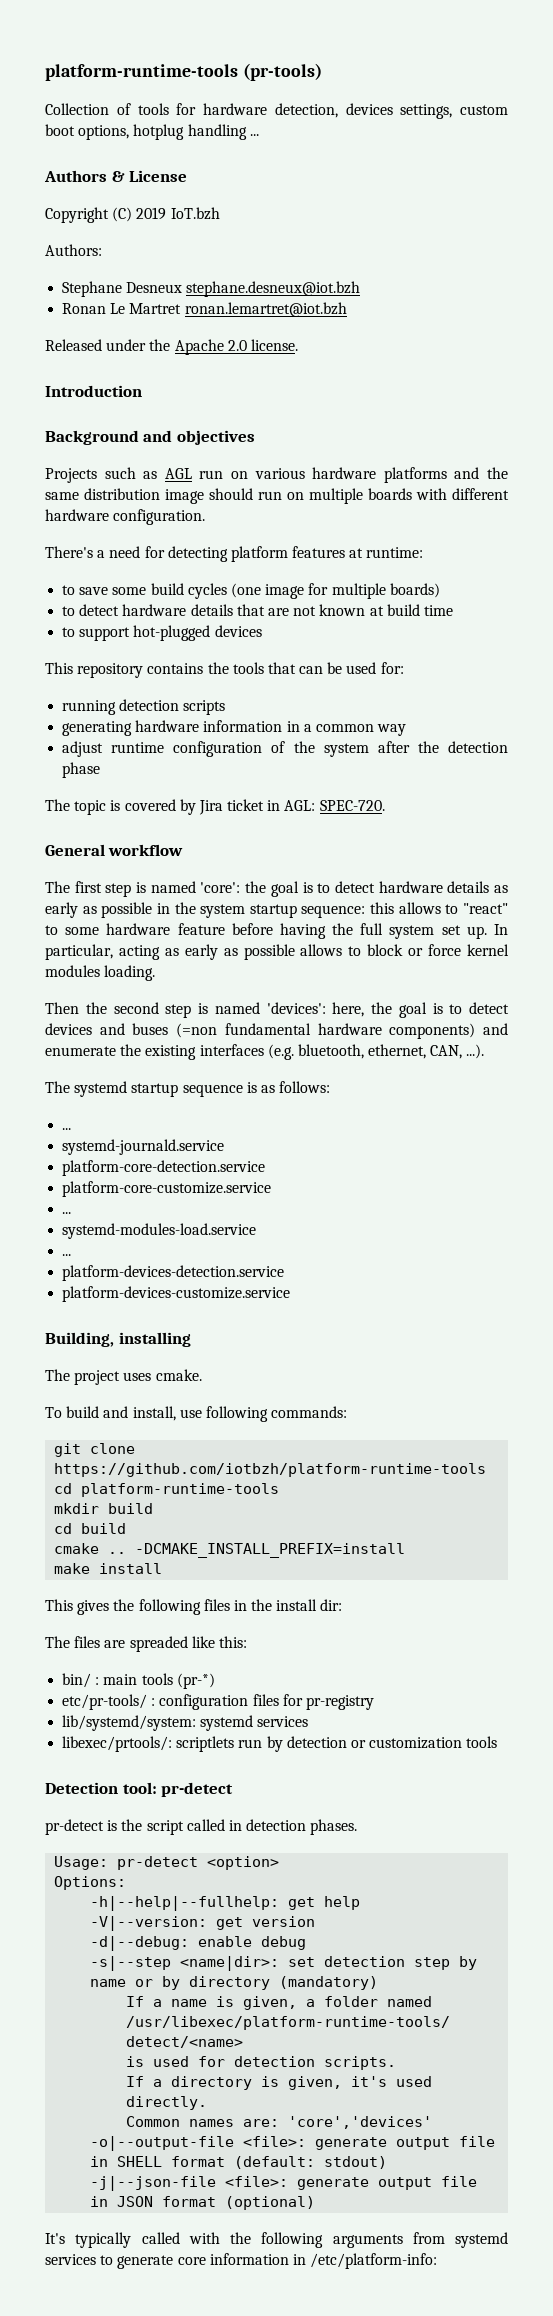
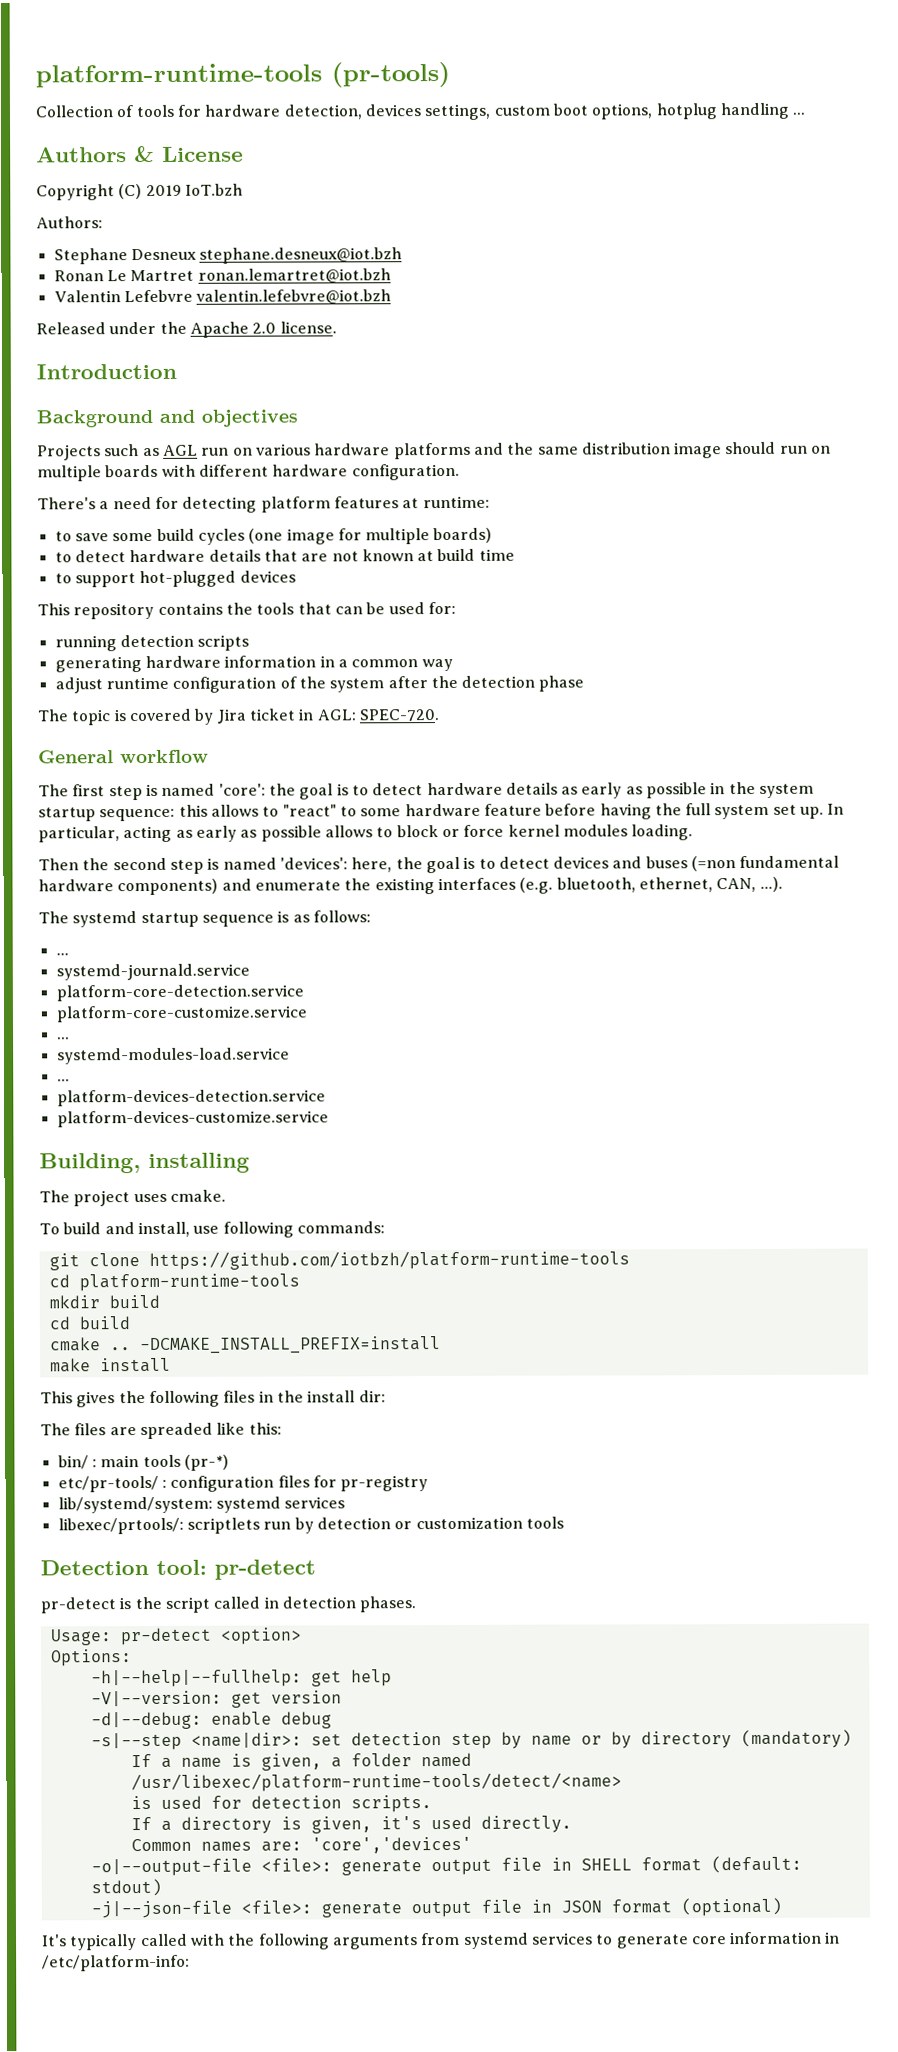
(347, 309) none -> [53,289,392,304] // Valentin Lefebvre valentin.lefebvre@iot.bzh

